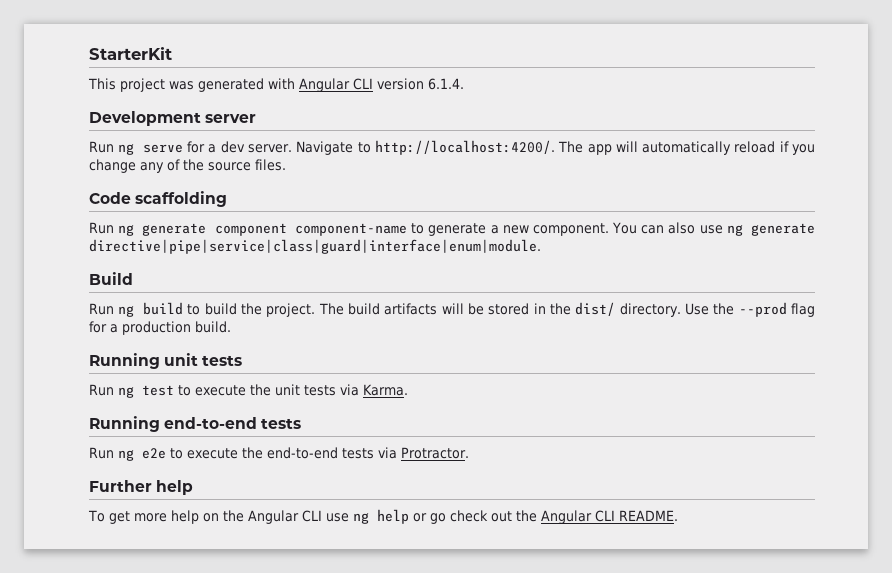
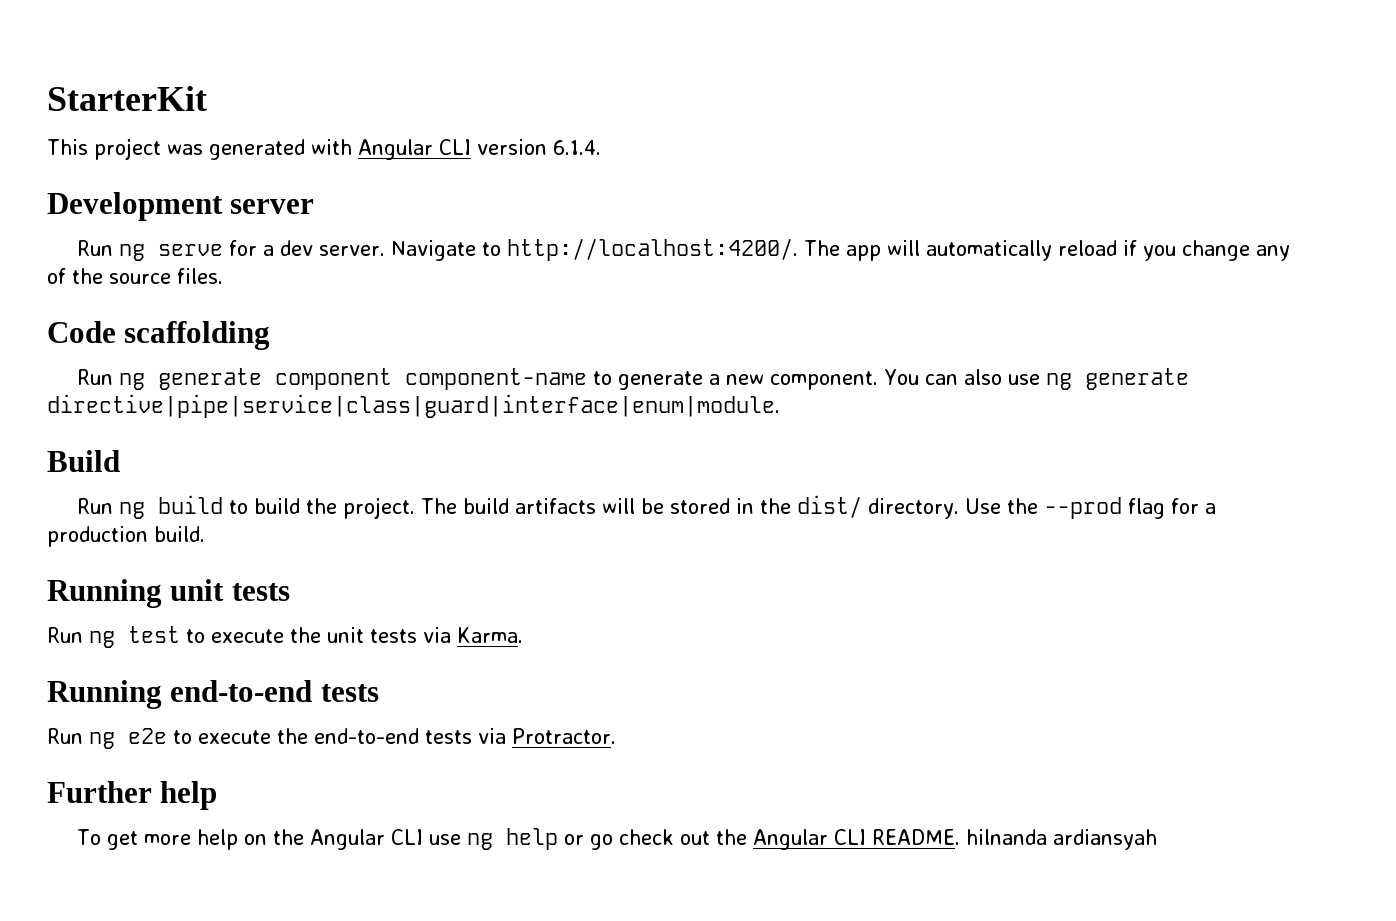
(678, 515) none -> [966,829,1158,850] hilnanda ardiansyah

